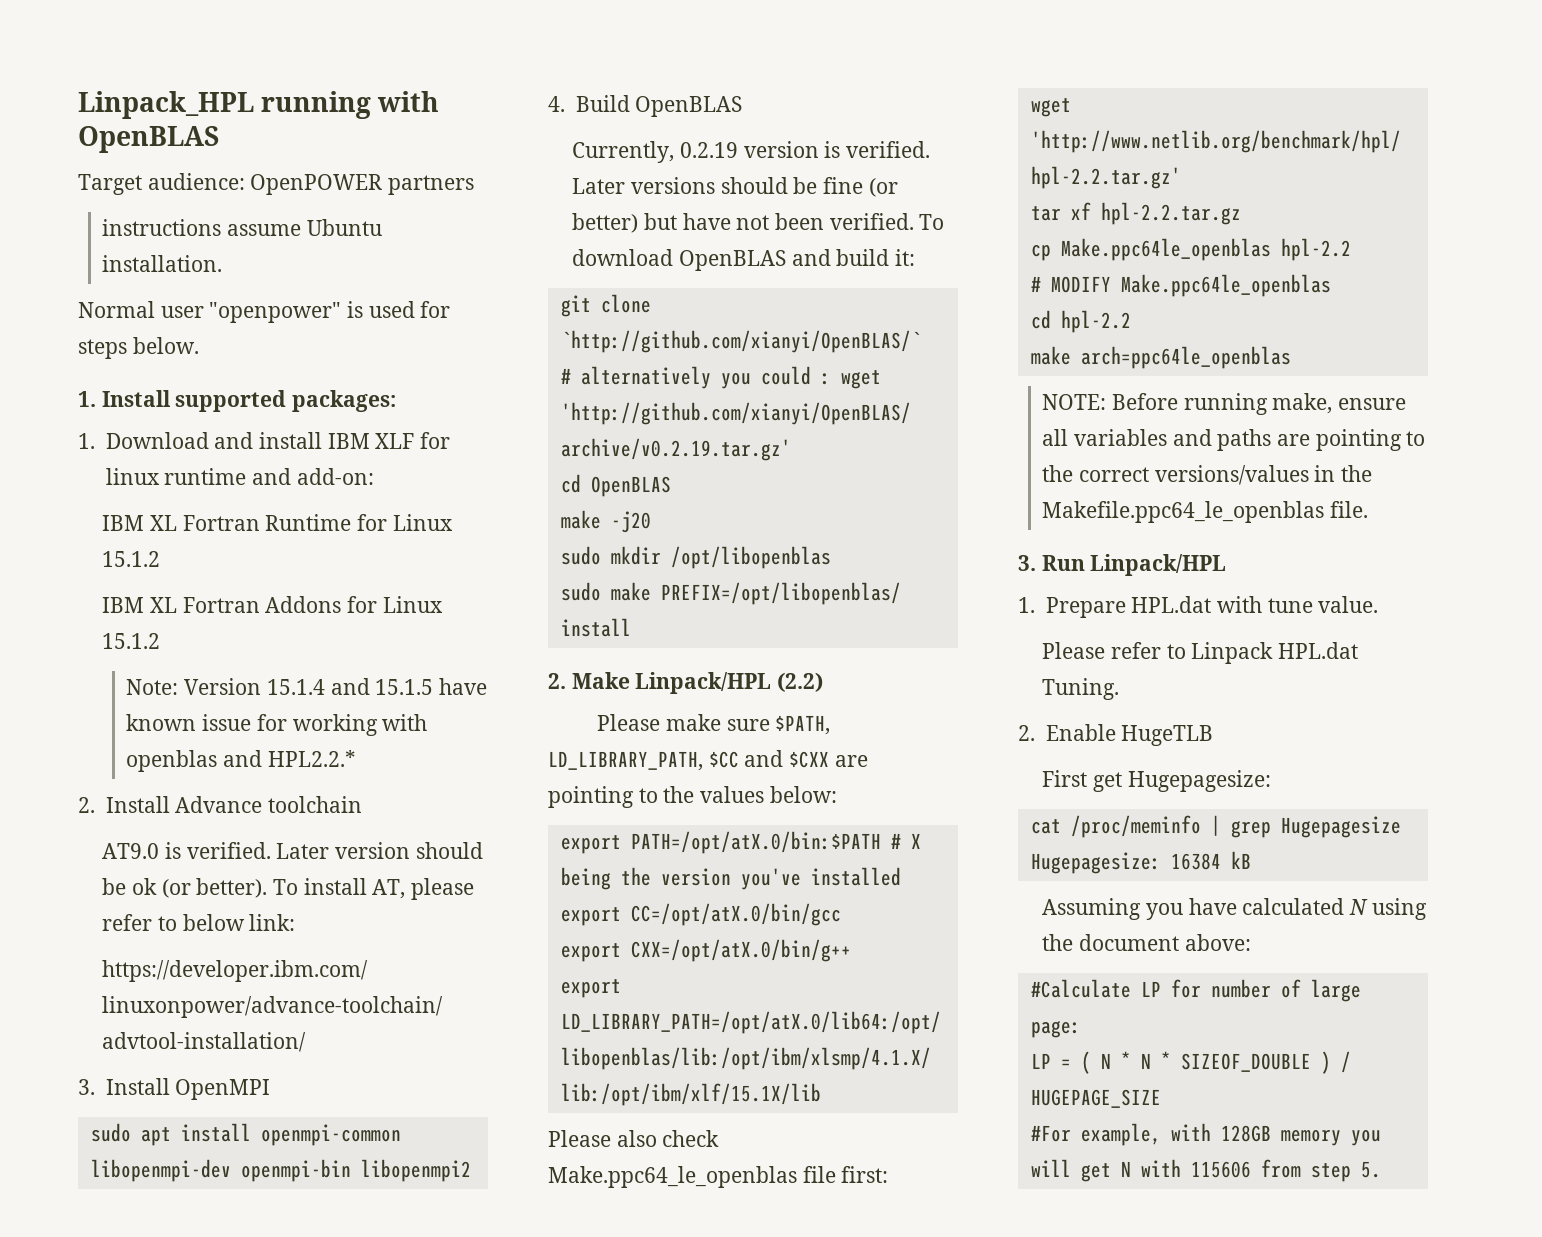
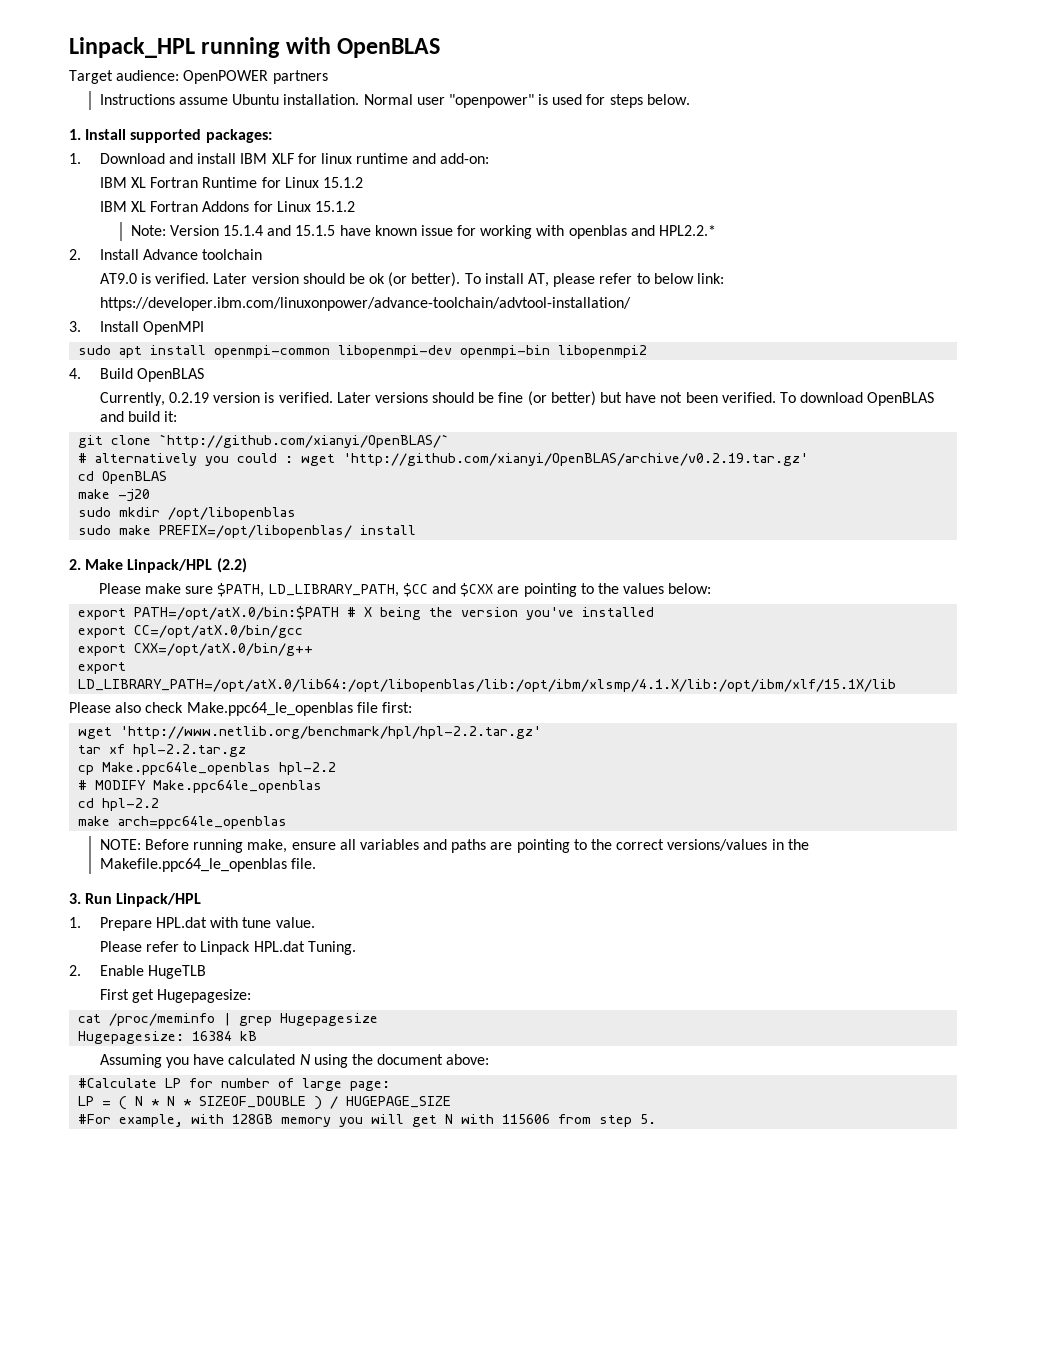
[102,219,222,236] instructions -> [99,94,175,105] Instructions
(223, 263) // -> (360, 99) none

